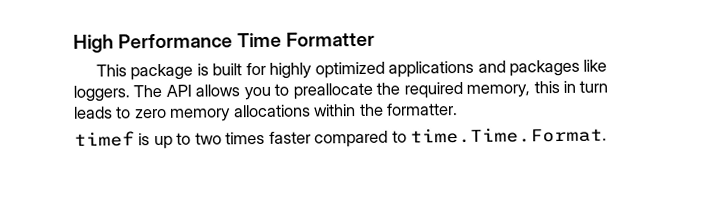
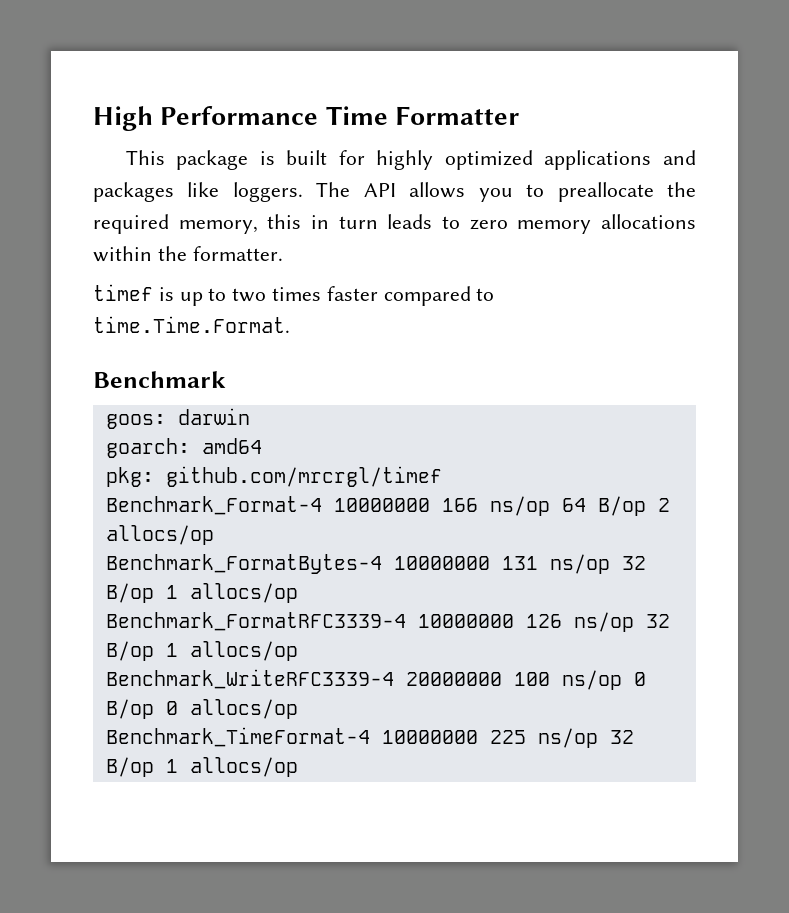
(608, 135) none -> [93,371,226,388] [105,408,250,429] [105,438,262,458] [105,466,442,487] [105,496,670,516] [105,525,214,545] [105,554,646,574] [105,583,298,603] [105,612,670,632] [105,641,298,661] [105,669,646,690] [105,699,298,719] [105,727,634,748] [105,757,298,777] // Benchmark // goos: darwin // goarch: amd64 // pkg: github.com/mrcrgl/timef // Benchmark_Format-4 10000000 166 ns/op 64 B/op 2 allocs/op // Benchmark_FormatBytes-4 10000000 131 ns/op 32 B/op 1 allocs/op // Benchmark_FormatRFC3339-4 10000000 126 ns/op 32 B/op 1 allocs/op // Benchmark_WriteRFC3339-4 20000000 100 ns/op 0 B/op 0 allocs/op // Benchmark_TimeFormat-4 10000000 225 ns/op 32 B/op 1 allocs/op

